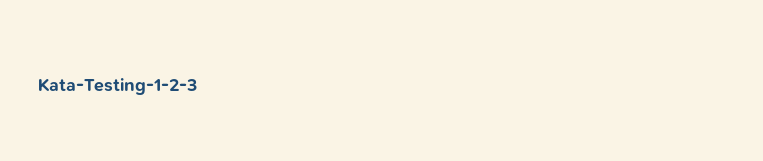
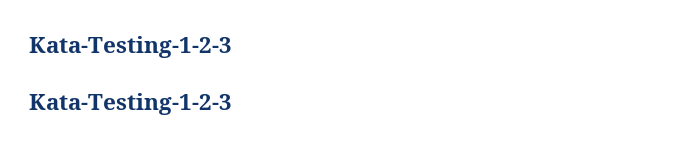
[38,78,198,95] Kata-Testing-1-2-3 -> [29,36,232,58] [29,93,232,115] Kata-Testing-1-2-3 // Kata-Testing-1-2-3

